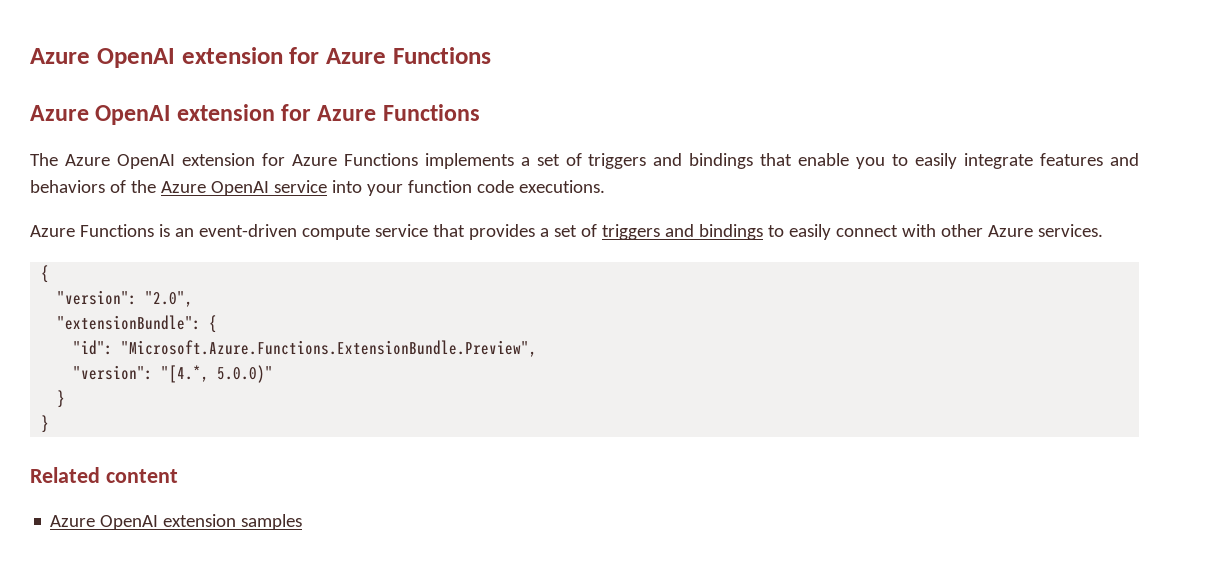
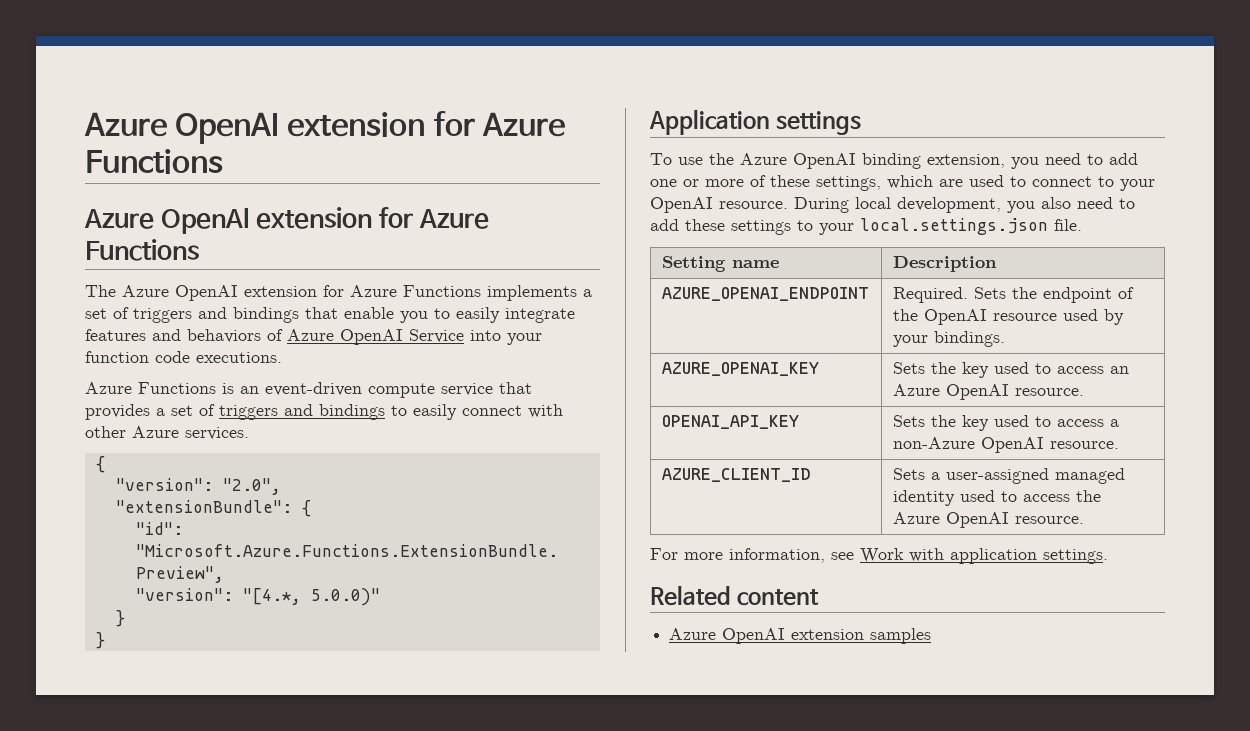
[130,180,327,196] the Azure OpenAI service -> [287,329,464,345] Azure OpenAI Service
(50, 424) none -> [649,109,862,135] [650,153,1138,169] [650,175,1155,191] [650,197,1135,213] [650,218,1082,235] [661,256,779,272] [892,256,997,272] [661,287,869,301] [892,287,1134,303] [892,309,1124,325] [892,331,1005,347] [661,362,819,376] [892,362,1129,378] [892,384,1084,400] [661,415,799,429] [892,415,1119,431] [892,437,1119,453] [661,468,811,482] [892,468,1125,484] [892,490,1101,506] [892,512,1084,528] [650,548,1108,564] // Application settings // To use the Azure OpenAI binding extension, you need to add one or more of these settings, which are used to connect to your OpenAI resource. During local development, you also need to add these settings to your local.settings.json file. // Setting name | Description // AZURE_OPENAI_ENDPOINT | Required. Sets the endpoint of the OpenAI resource used by your bindings. // AZURE_OPENAI_KEY | Sets the key used to access an Azure OpenAI resource. // OPENAI_API_KEY | Sets the key used to access a non-Azure OpenAI resource. // AZURE_CLIENT_ID | Sets a user-assigned managed identity used to access the Azure OpenAI resource. // For more information, see Work with application settings.

